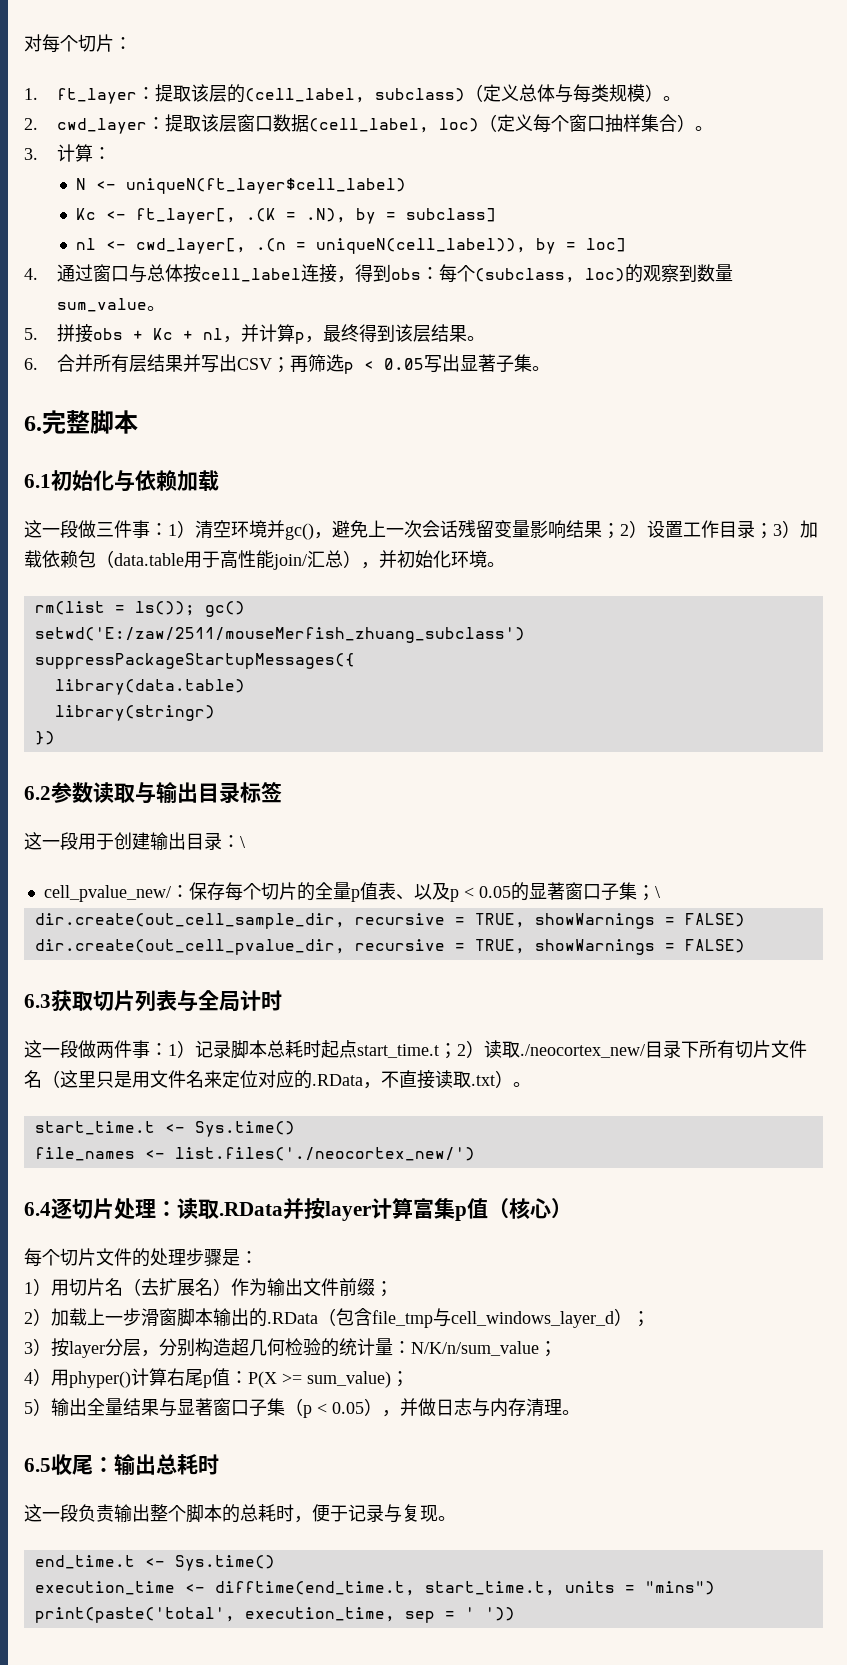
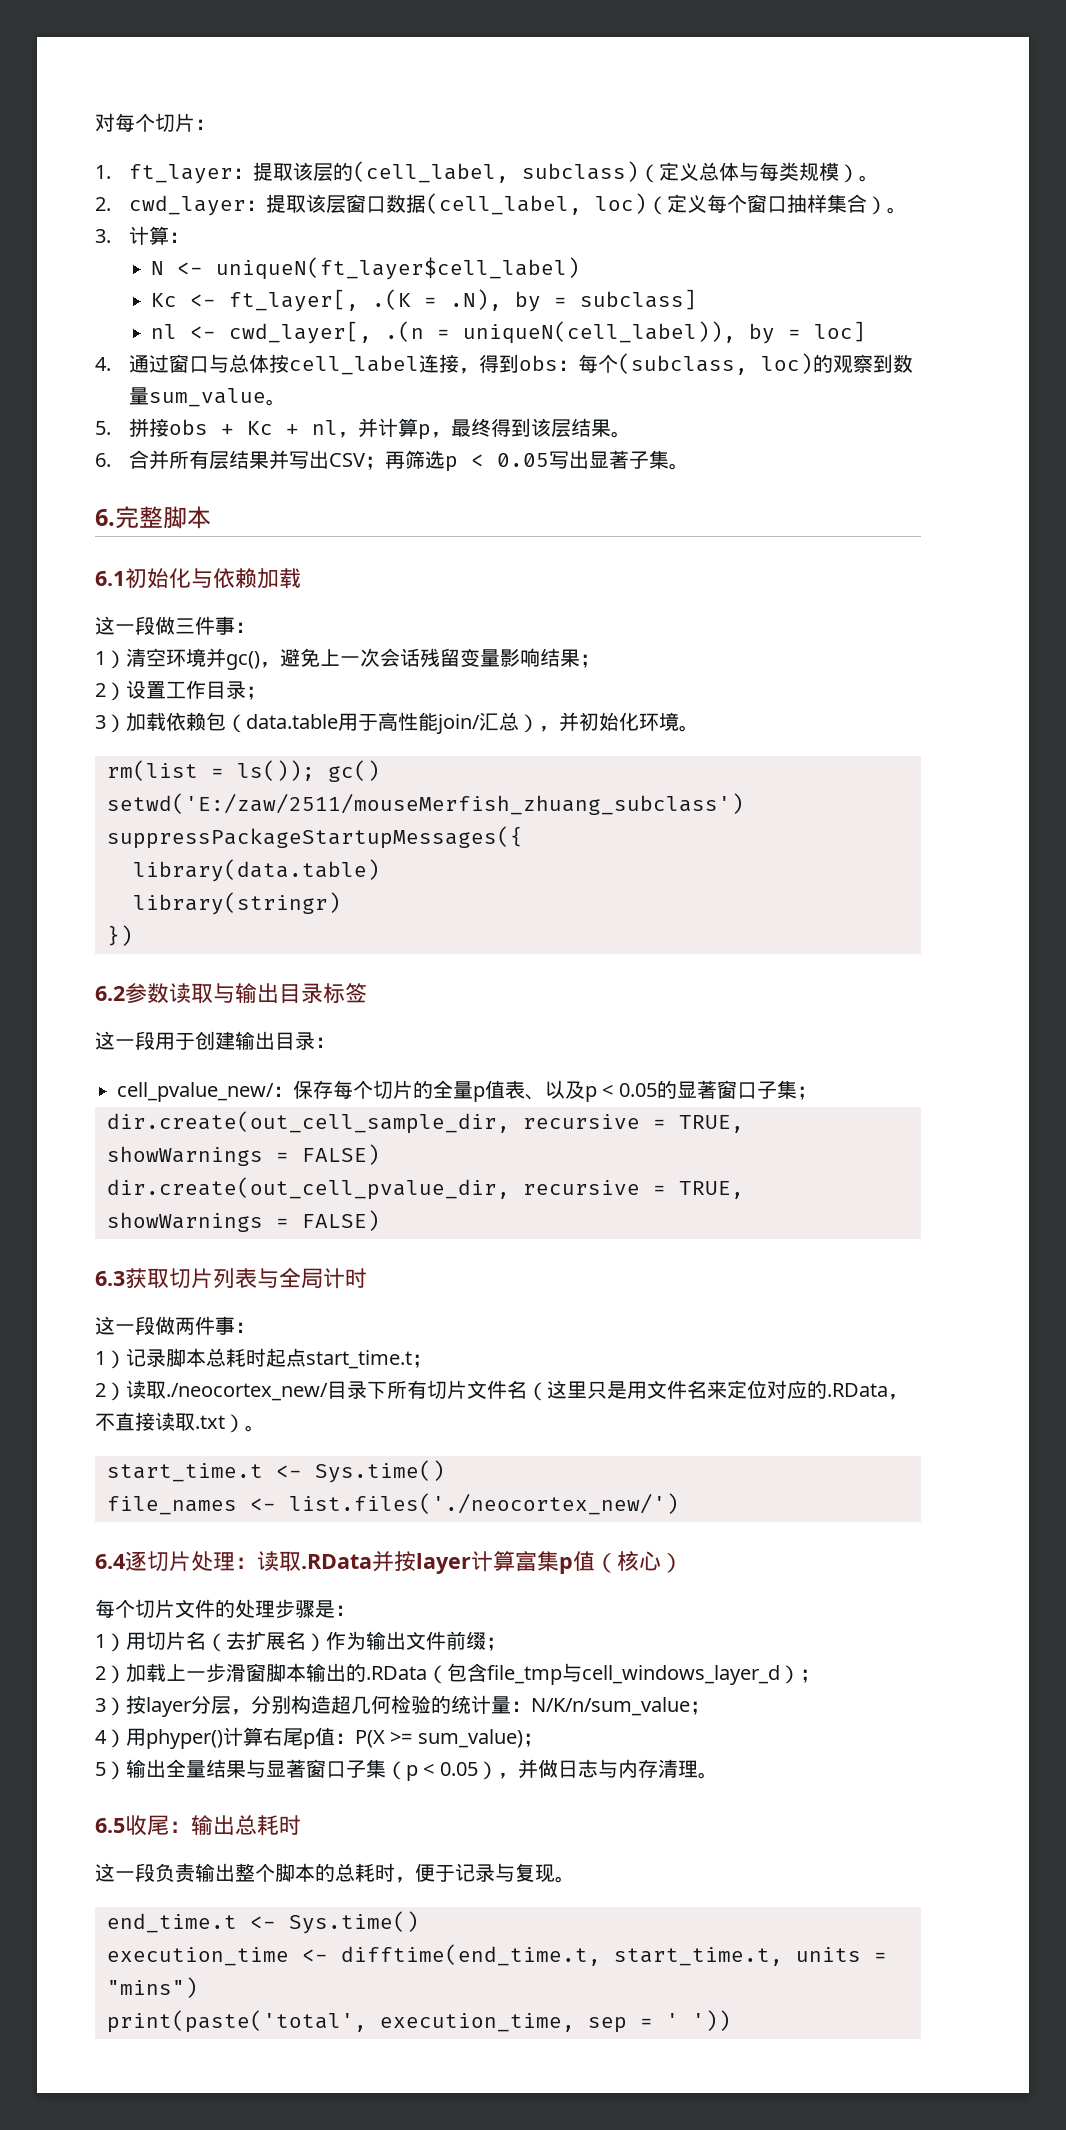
(168, 529) none -> (255, 627) //
(620, 531) none -> (600, 661) //
(773, 531) none -> (266, 693) //
[240,836,245,848] \ -> (335, 1042) none
[654,886,660,898] \ -> (817, 1093) none
(168, 1049) none -> (255, 1327) //
(457, 1051) none -> (432, 1361) //

